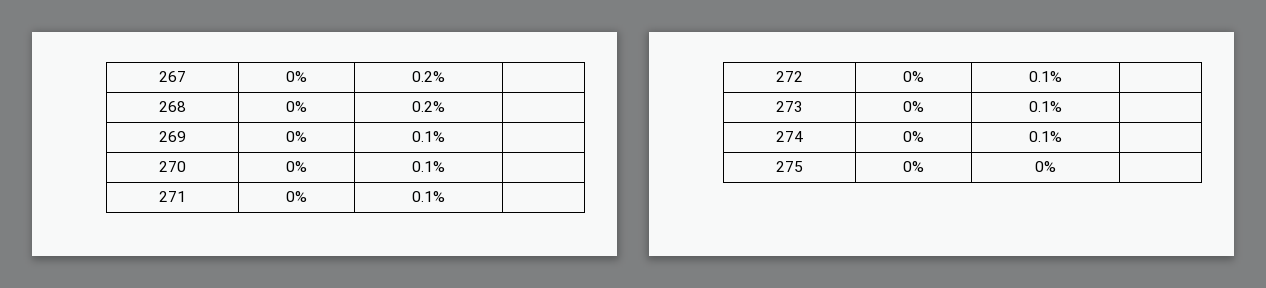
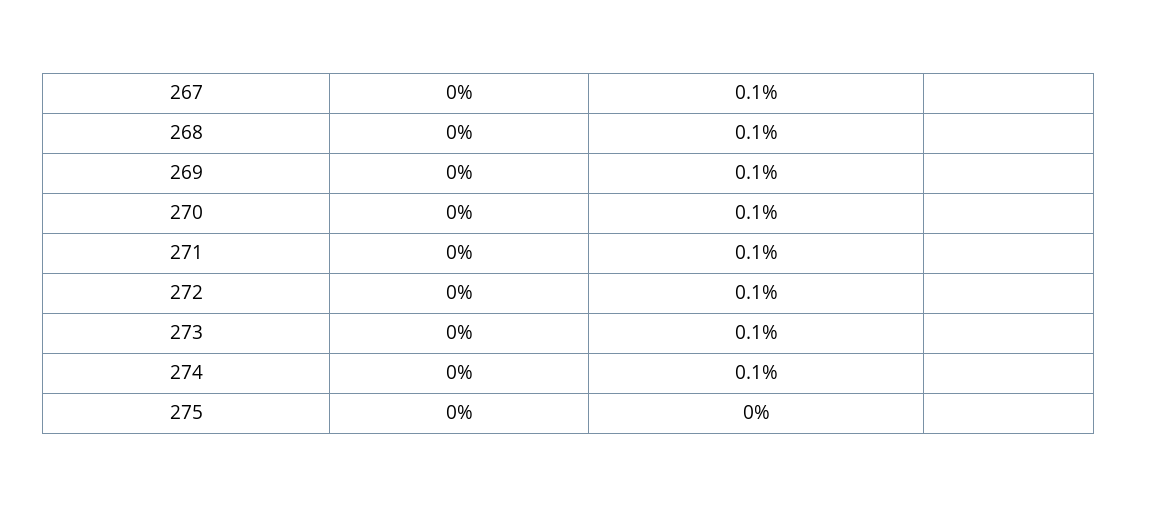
[412,71,445,82] 0.2% -> [734,85,778,99] 0.1%
[412,101,445,112] 0.2% -> [734,125,778,139] 0.1%

